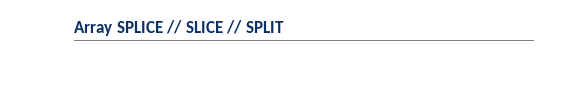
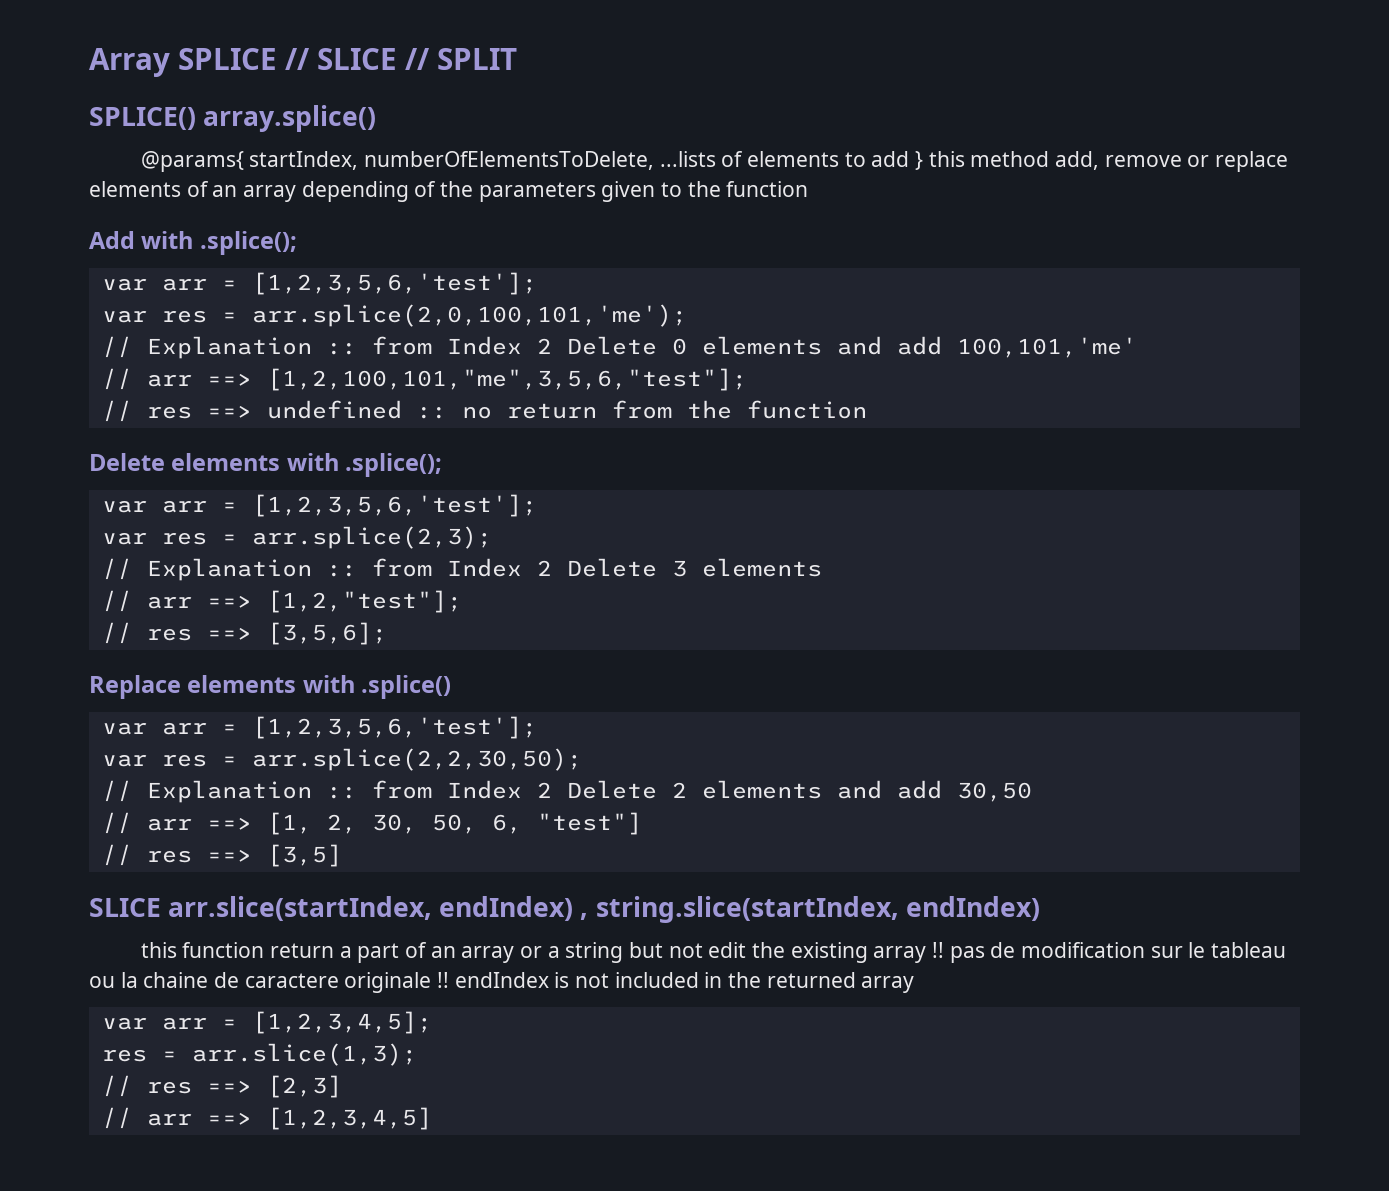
(284, 27) none -> [89,105,377,132] [140,151,1288,172] [89,181,809,202] [89,231,297,255] [101,272,537,295] [101,304,687,327] [101,336,1137,359] [101,368,747,391] [101,400,867,422] [89,453,443,477] [101,494,537,517] [101,526,492,549] [101,558,822,581] [101,590,462,613] [101,622,387,645] [89,675,452,699] [101,716,537,739] [101,748,582,771] [101,780,1032,803] [101,812,642,835] [101,844,342,867] [89,896,1040,923] [140,942,1287,963] [89,972,915,993] [101,1011,432,1034] [101,1043,417,1066] [101,1075,342,1098] [101,1107,432,1130] // SPLICE() array.splice() // @params{ startIndex, numberOfElementsToDelete, ...lists of elements to add } this method add, remove or replace elements of an array depending of the parameters given to the function // Add with .splice(); // var arr = [1,2,3,5,6,'test']; // var res = arr.splice(2,0,100,101,'me'); // // Explanation :: from Index 2 Delete 0 elements and add 100,101,'me' // // arr ==> [1,2,100,101,"me",3,5,6,"test"]; // // res ==> undefined :: no return from the function // Delete elements with .splice(); // var arr = [1,2,3,5,6,'test']; // var res = arr.splice(2,3); // // Explanation :: from Index 2 Delete 3 elements // // arr ==> [1,2,"test"]; // // res ==> [3,5,6]; // Replace elements with .splice() // var arr = [1,2,3,5,6,'test']; // var res = arr.splice(2,2,30,50); // // Explanation :: from Index 2 Delete 2 elements and add 30,50 // // arr ==> [1, 2, 30, 50, 6, "test"] // // res ==> [3,5] // SLICE arr.slice(startIndex, endIndex) , string.slice(startIndex, endIndex) // this function return a part of an array or a string but not edit the existing array !! pas de modification sur le tableau ou la chaine de caractere originale !! endIndex is not included in the returned array // var arr = [1,2,3,4,5]; // res = arr.slice(1,3); // // res ==> [2,3] // // arr ==> [1,2,3,4,5]

